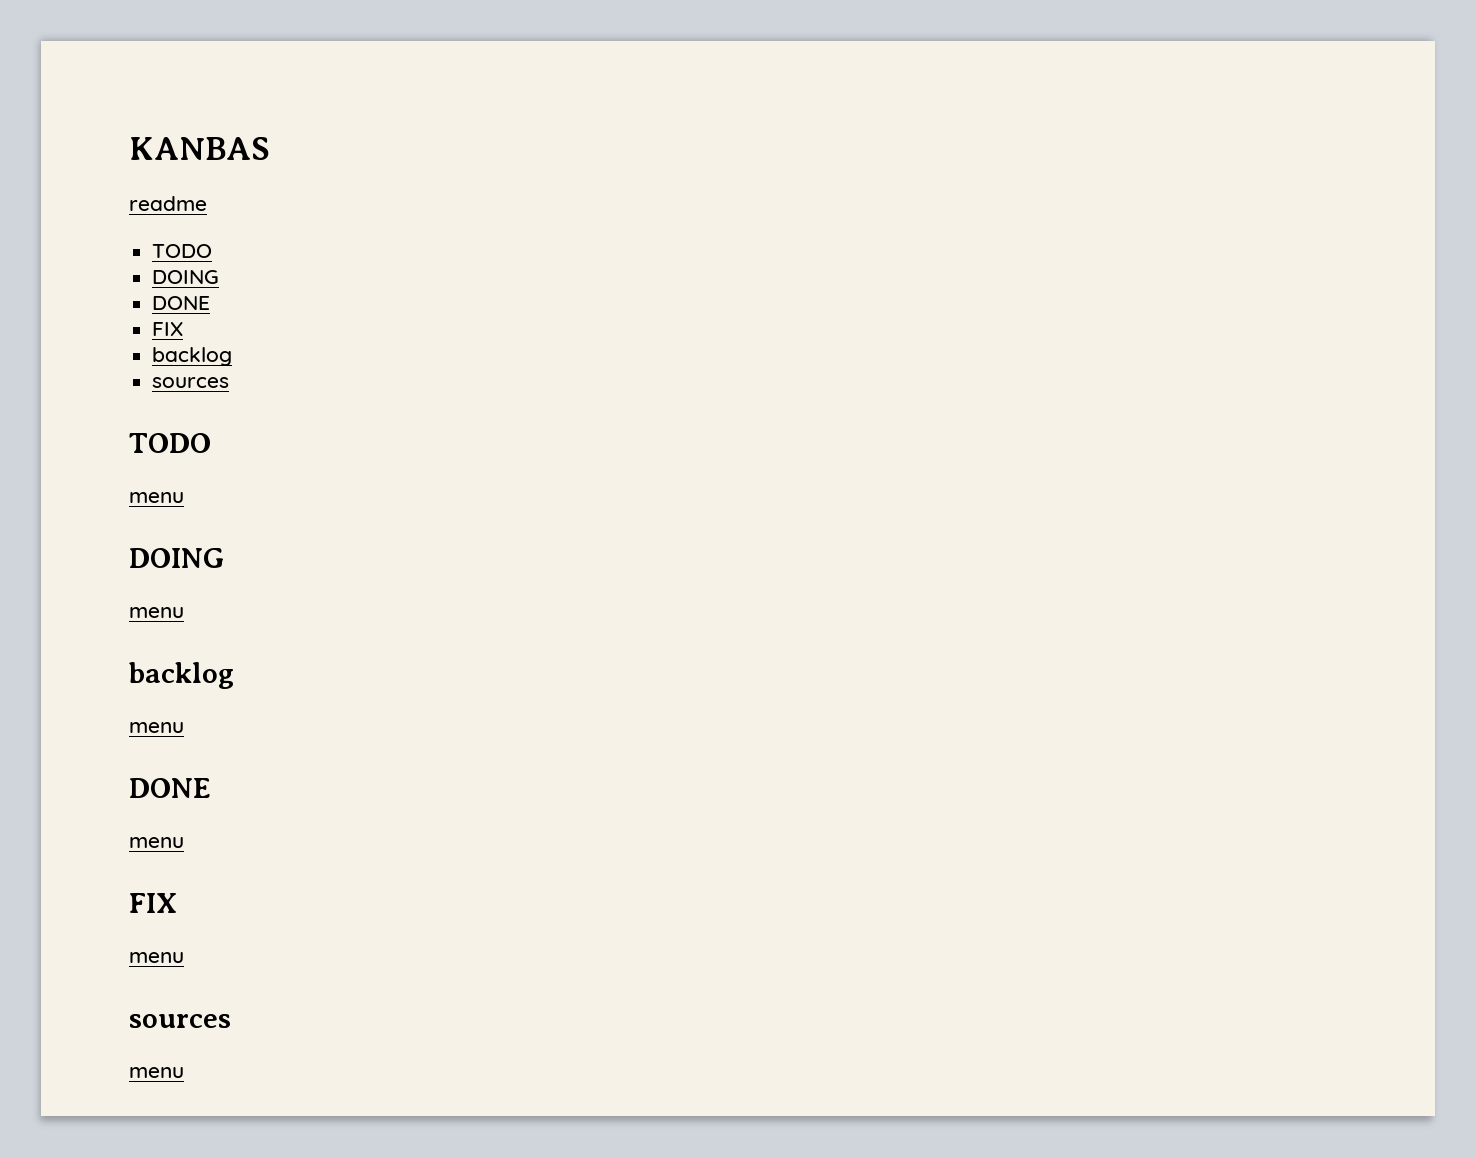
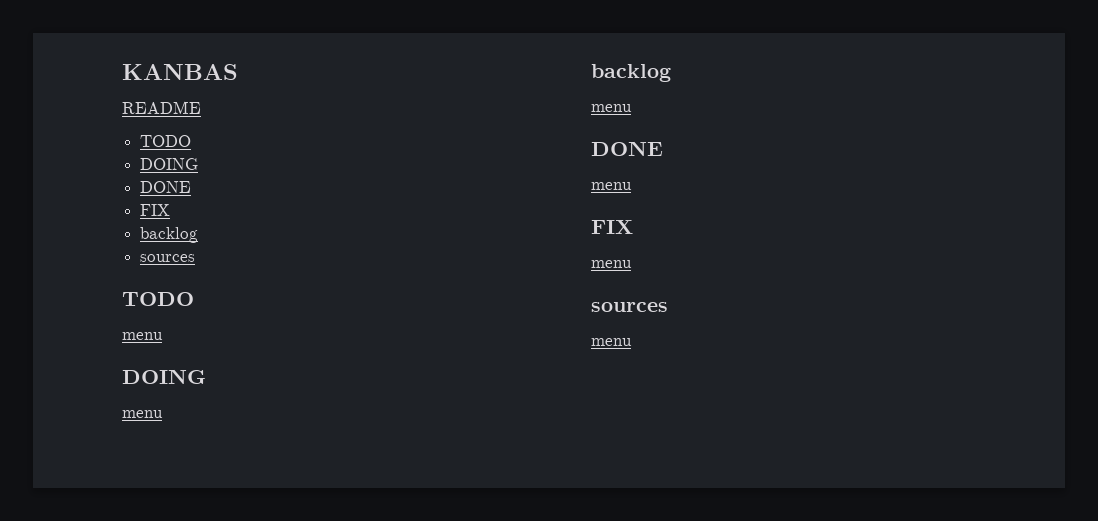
[129,196,207,211] readme -> [122,101,201,114] README

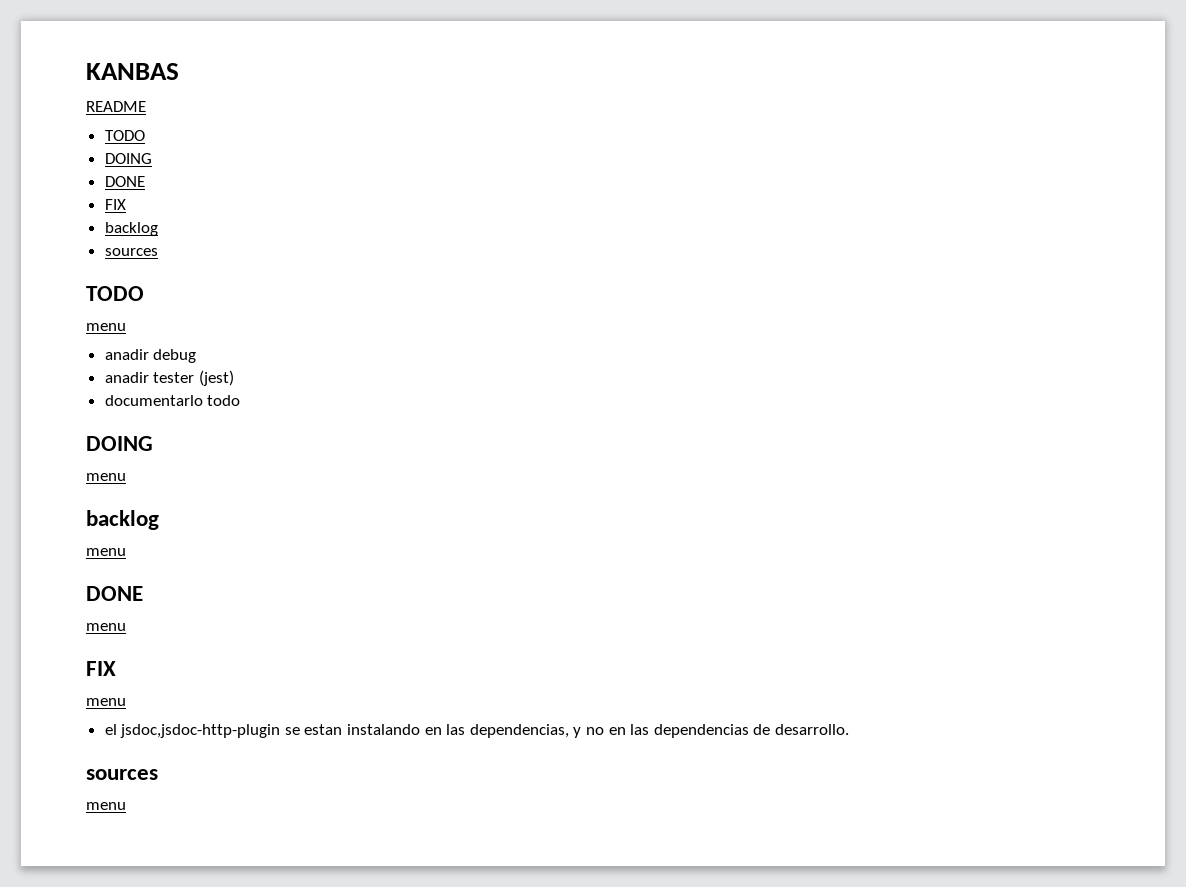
(163, 336) none -> [104,349,197,363] [104,370,234,386] [104,395,241,406] // anadir debug // anadir tester (jest) // documentarlo todo
(632, 264) none -> [104,724,849,738] // el jsdoc,jsdoc-http-plugin se estan instalando en las dependencias, y no en las dependencias de desarrollo.

